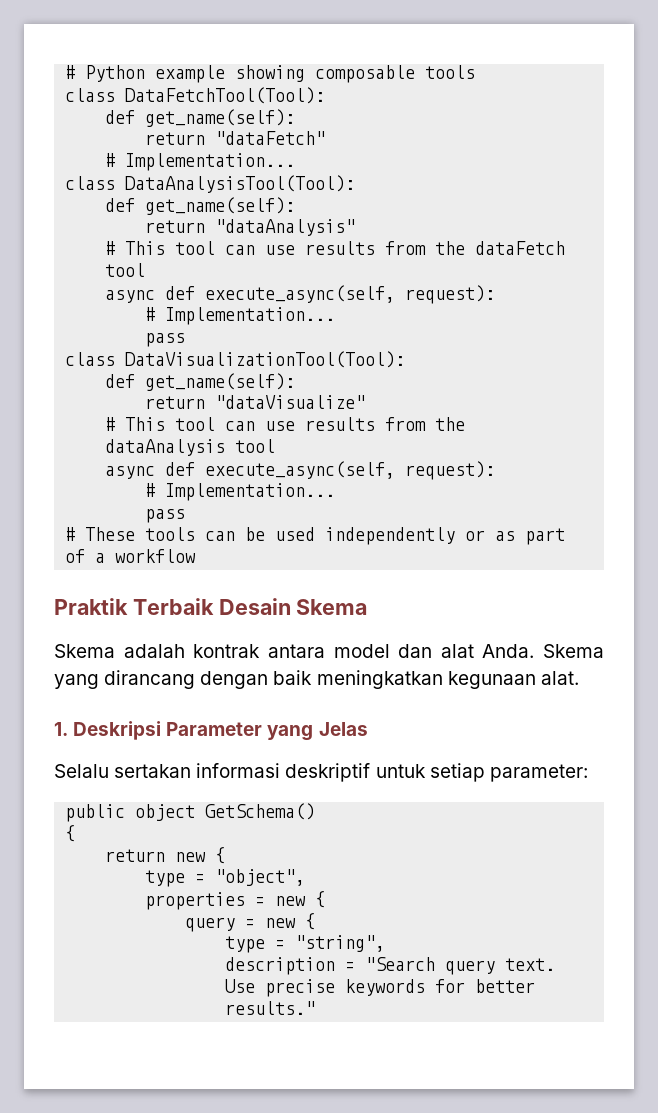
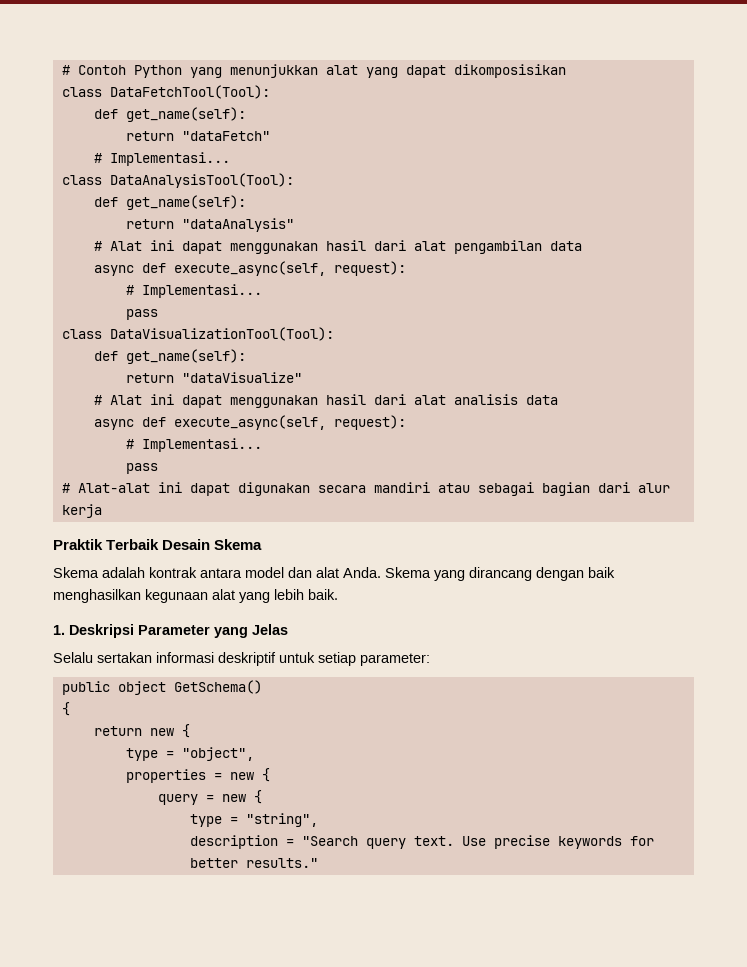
[65,65,476,83] # Python example showing composable tools -> [61,64,566,78] # Contoh Python yang menunjukkan alat yang dapat dikomposisikan
[125,153,296,171] Implementation... -> [109,152,230,166] Implementasi...
[125,241,566,255] [105,263,146,277] [105,285,496,304] [145,307,336,325] This tool can use results from the dataFetch tool // async def execute_async(self, request): // # Implementation... -> [109,240,582,254] [93,261,406,276] [125,284,262,298] Alat ini dapat menggunakan hasil dari alat pengambilan data // async def execute_async(self, request): // # Implementasi...
[125,417,466,431] [105,439,276,456] [105,461,496,480] [145,483,336,501] This tool can use results from the dataAnalysis tool // async def execute_async(self, request): // # Implementation... -> [109,394,558,408] [93,415,406,430] [125,438,262,452] Alat ini dapat menggunakan hasil dari alat analisis data // async def execute_async(self, request): // # Implementasi...
[85,527,566,545] [65,549,197,563] These tools can be used independently or as part of a workflow -> [77,482,670,496] [61,504,102,518] Alat-alat ini dapat digunakan secara mandiri atau sebagai bagian dari alur kerja
[316,670,579,689] meningkatkan kegunaan alat. -> [53,589,338,603] menghasilkan kegunaan alat yang lebih baik.

